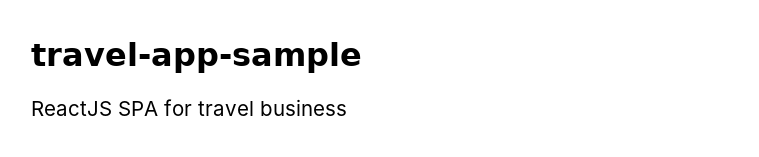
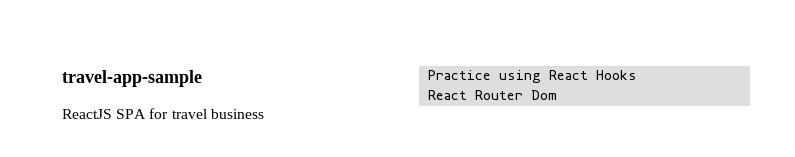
(347, 107) none -> [428,70,638,83] [428,90,558,100] // Practice using React Hooks // React Router Dom

